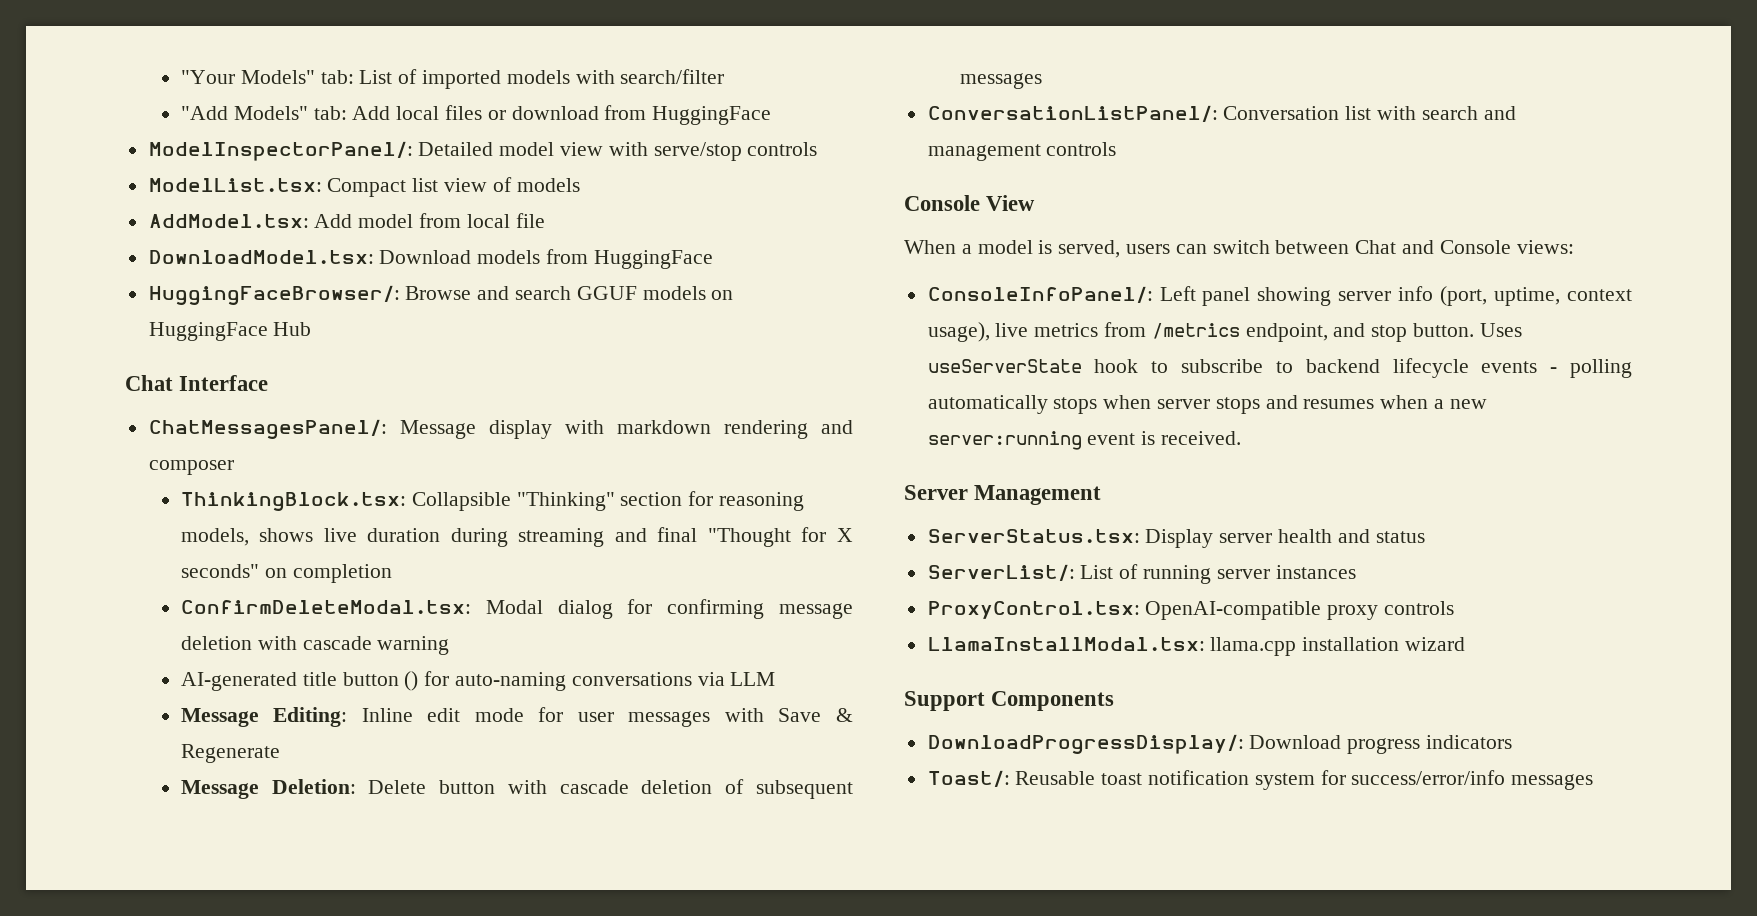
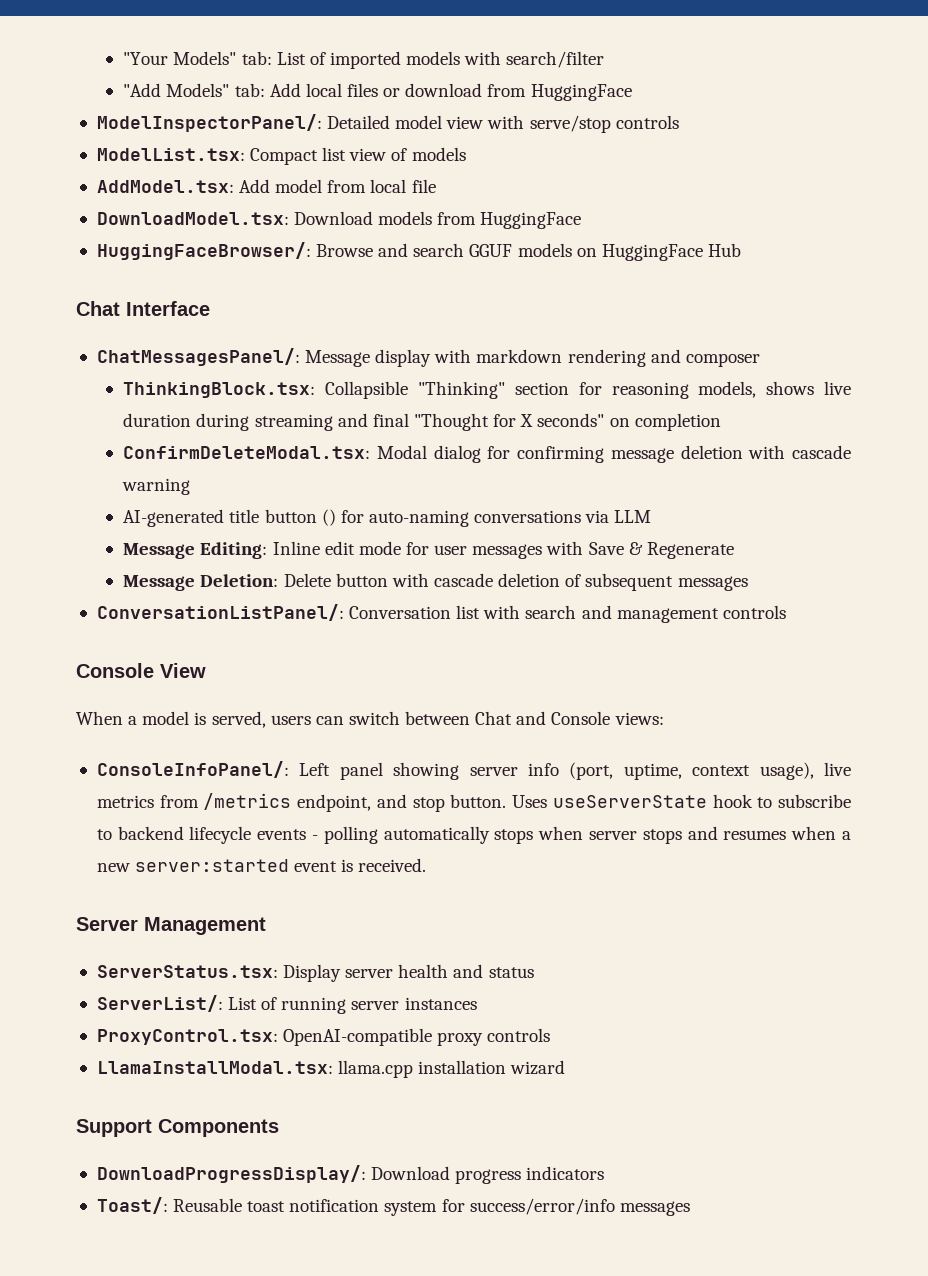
[927,431,1082,450] server:running -> [135,859,290,872] server:started

